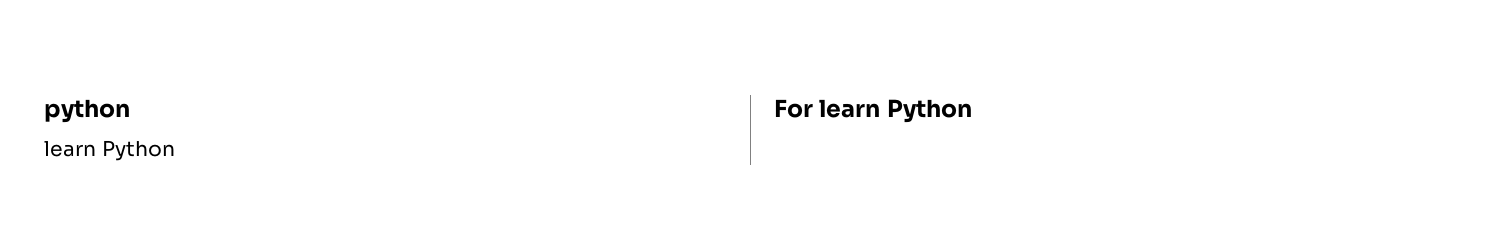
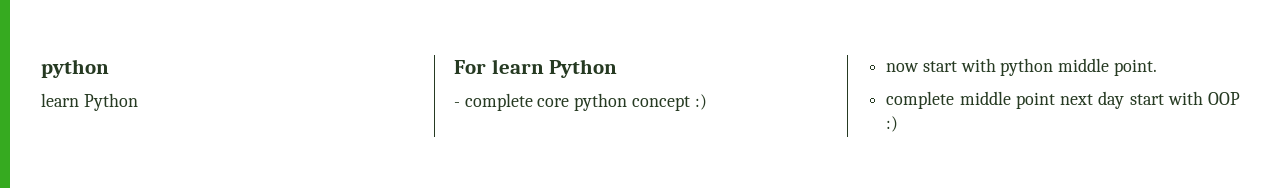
(972, 111) none -> [454,93,707,111] [886,58,1157,76] [886,91,1240,109] [886,116,899,132] // - complete core python concept :) // now start with python middle point. // complete middle point next day start with OOP :)

